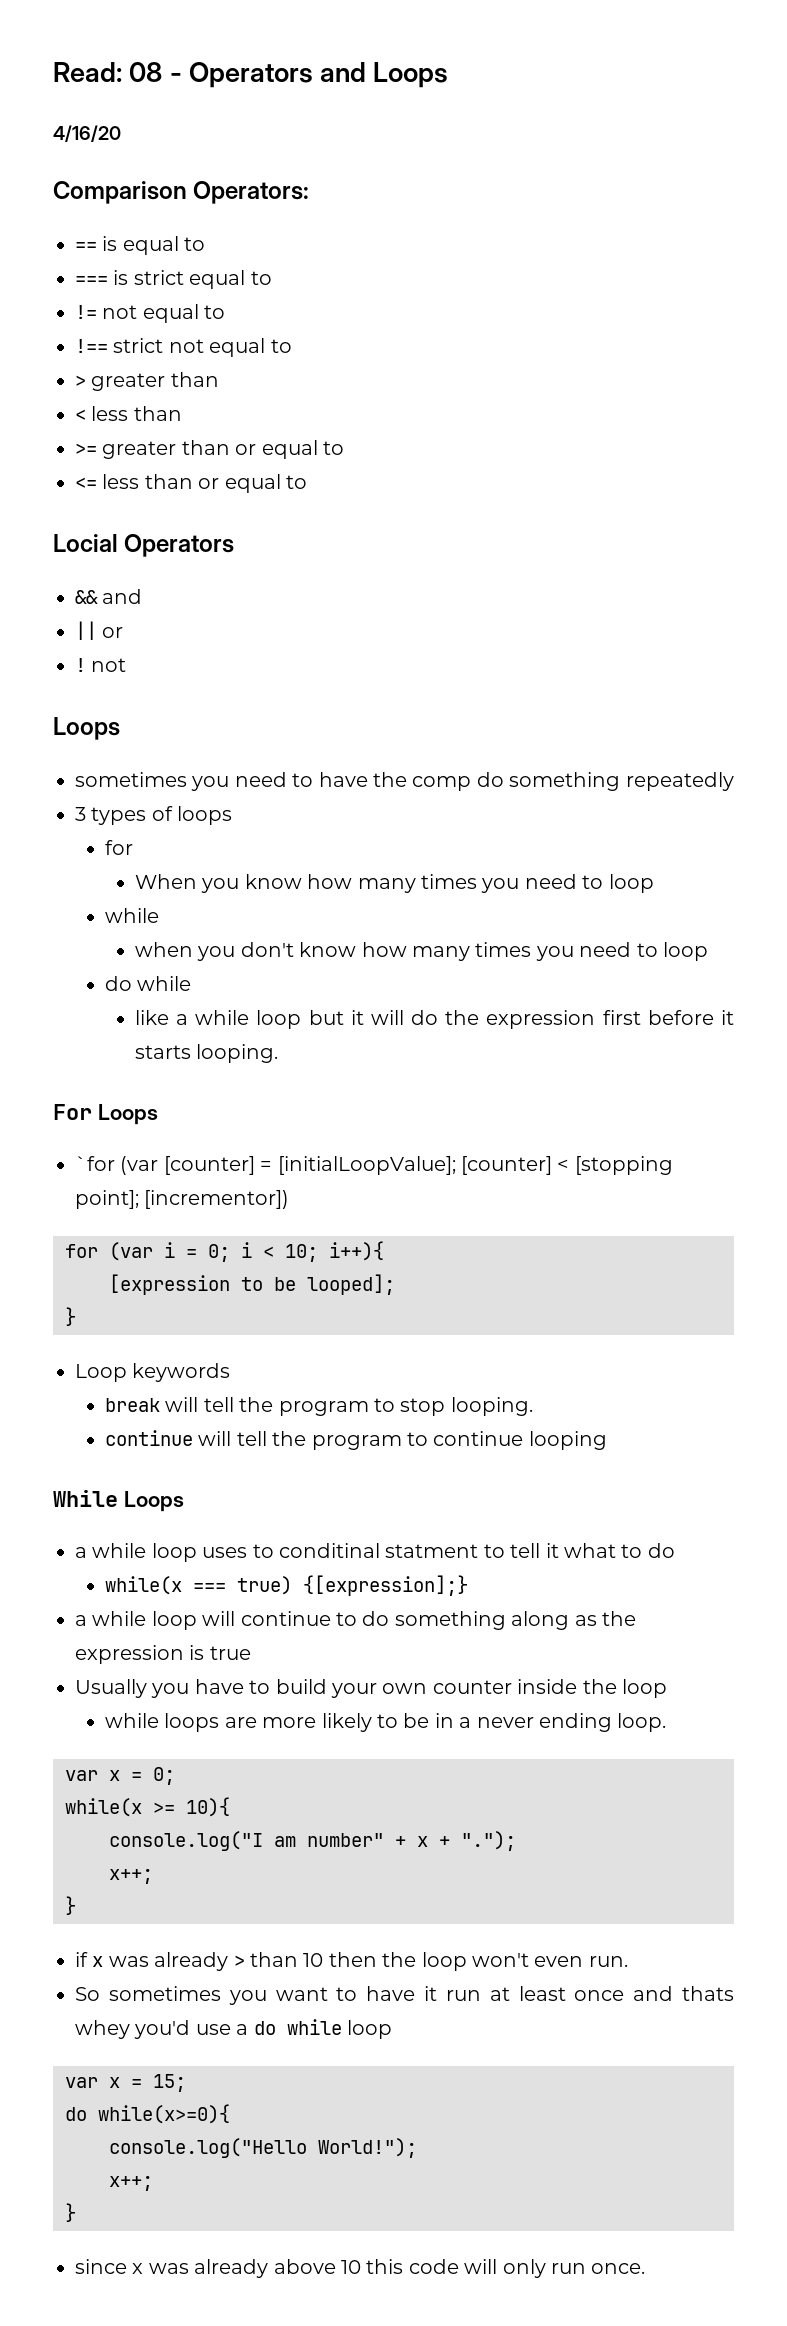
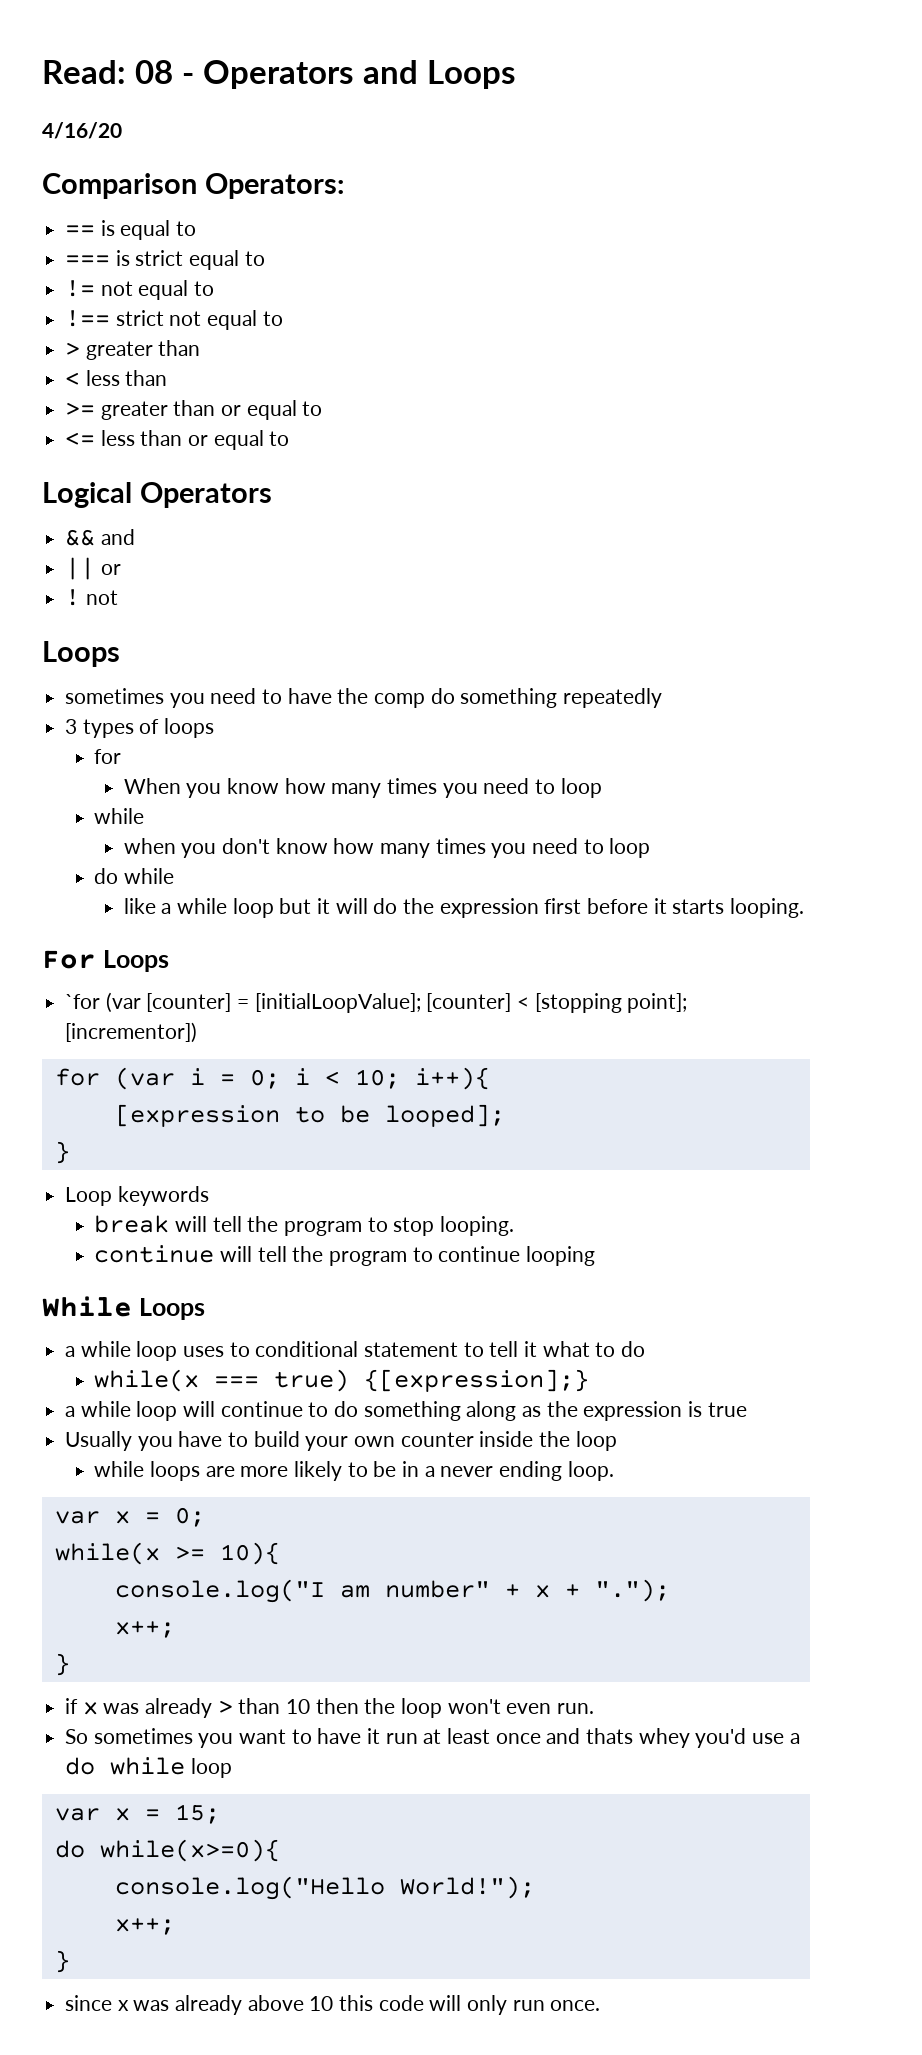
[53,534,118,552] Locial -> [42,482,132,508] Logical
[279,1543,479,1558] conditinal statment -> [255,1341,459,1357] conditional statement

